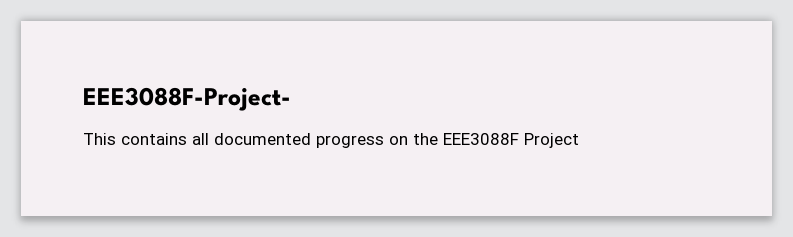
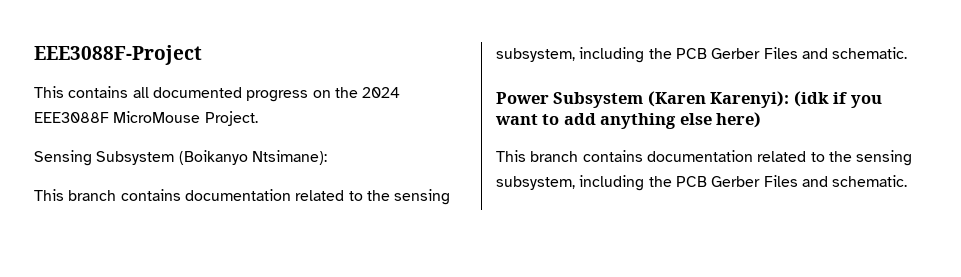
[83,87,291,111] EEE3088F-Project- -> [34,45,202,65] EEE3088F-Project
[443,133,579,148] EEE3088F Project -> [362,87,401,98] [34,111,258,126] [34,150,327,166] [34,189,451,205] [496,47,908,63] [496,91,882,108] [495,112,762,129] [496,150,913,166] [496,175,908,191] 2024 EEE3088F MicroMouse Project. // Sensing Subsystem (Boikanyo Ntsimane): // This branch contains documentation related to the sensing subsystem, including the PCB Gerber Files and schematic. // Power Subsystem (Karen Karenyi): (idk if you want to add anything else here) // This branch contains documentation related to the sensing subsystem, including the PCB Gerber Files and schematic.

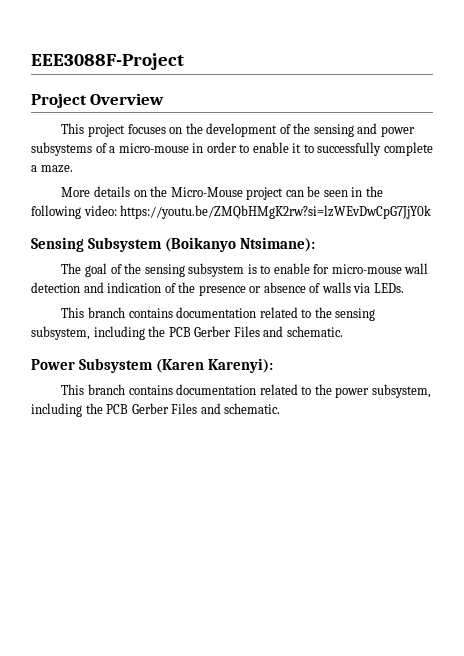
[34,86,401,102] [34,111,258,126] [34,150,327,166] // This contains all documented progress on the 2024 EEE3088F MicroMouse Project. // Sensing Subsystem (Boikanyo Ntsimane): -> [31,93,165,108] [61,123,415,137] [31,142,433,156] [31,165,73,173] [61,186,383,200] [31,205,432,219] [31,237,315,252] [61,263,429,277] [31,282,404,296] // Project Overview // This project focuses on the development of the sensing and power subsystems of a micro-mouse in order to enable it to successfully complete a maze. // More details on the Micro-Mouse project can be seen in the following video: https://youtu.be/ZMQbHMgK2rw?si=lzWEvDwCpG7JjY0k // Sensing Subsystem (Boikanyo Ntsimane): // The goal of the sensing subsystem is to enable for micro-mouse wall detection and indication of the presence or absence of walls via LEDs.
[793,91,882,108] [495,112,762,129] [496,150,913,166] (idk if you want to add anything else here) // This branch contains documentation related to the sensing -> [61,384,370,398] // This branch contains documentation related to the power

